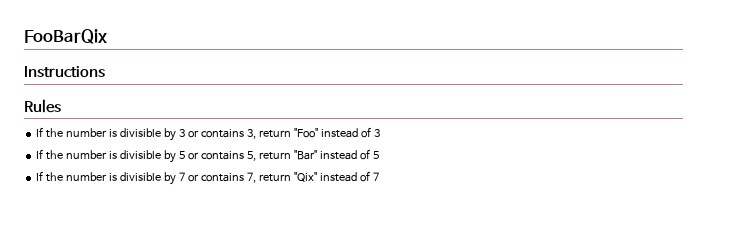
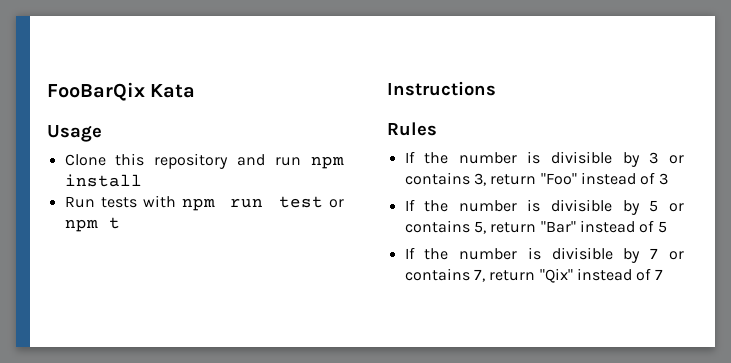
(107, 36) none -> [150,84,196,98] [47,125,102,142] [64,153,344,169] [64,174,142,187] [64,195,344,211] [64,217,120,232] Kata // Usage // Clone this repository and run npm install // Run tests with npm run test or npm t

